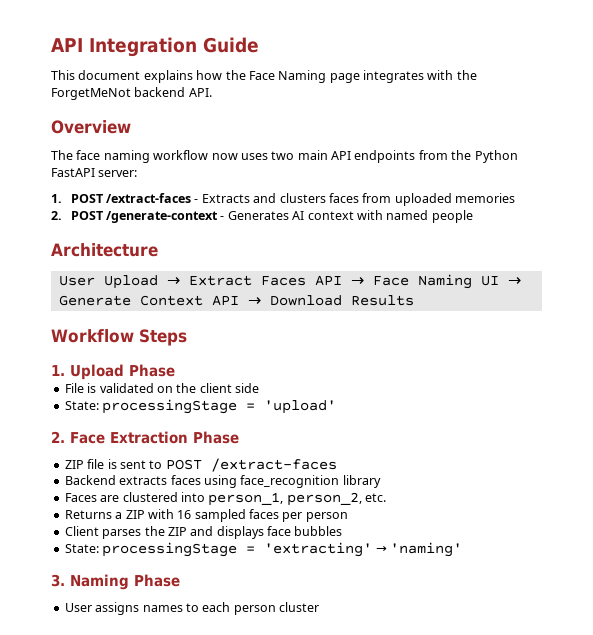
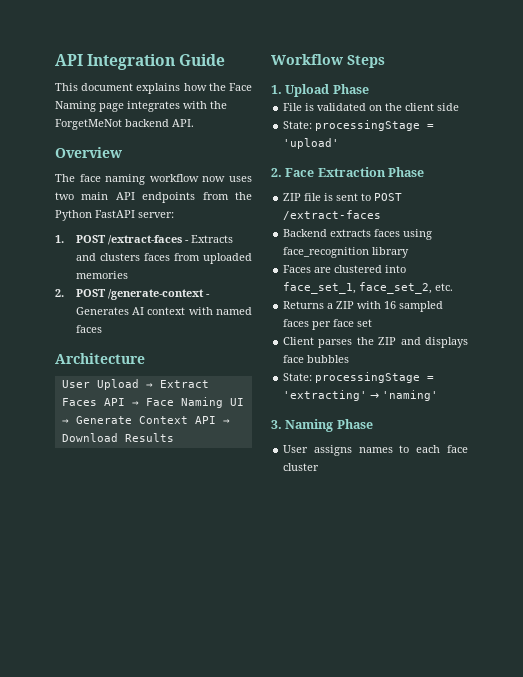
[431,210,473,223] people -> [75,325,102,333] faces
[208,492,362,506] person_1, person_2, -> [283,282,433,294] face_set_1, face_set_2,
[305,512,348,522] person -> [333,319,373,327] face set
[233,605,276,615] person -> [447,445,468,453] face

